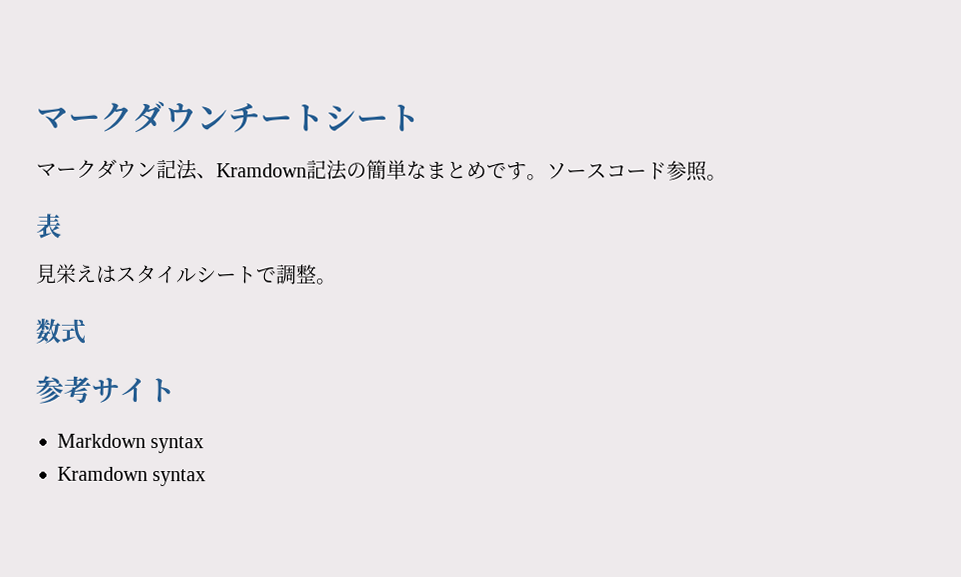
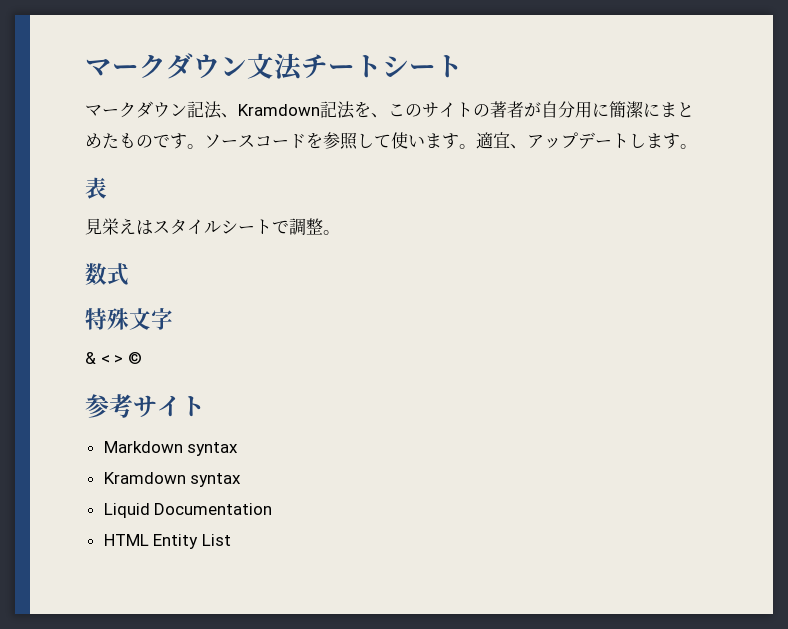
[36,100,229,134] マークダウン -> [85,53,303,81] マークダウン文法
[346,159,487,180] の簡単なまとめ -> [354,101,694,118] [85,133,153,149] を、このサイトの著者が自分用に簡潔にまとめたもの
[666,160,708,182] 参照 -> [306,132,680,150] を参照して使います。適宜、アップデートします
(86, 331) none -> [85,308,173,330] [85,351,142,364] // 特殊文字 // & < > ©
(207, 478) none -> [103,503,273,518] [103,534,231,549] // Liquid Documentation // HTML Entity List

